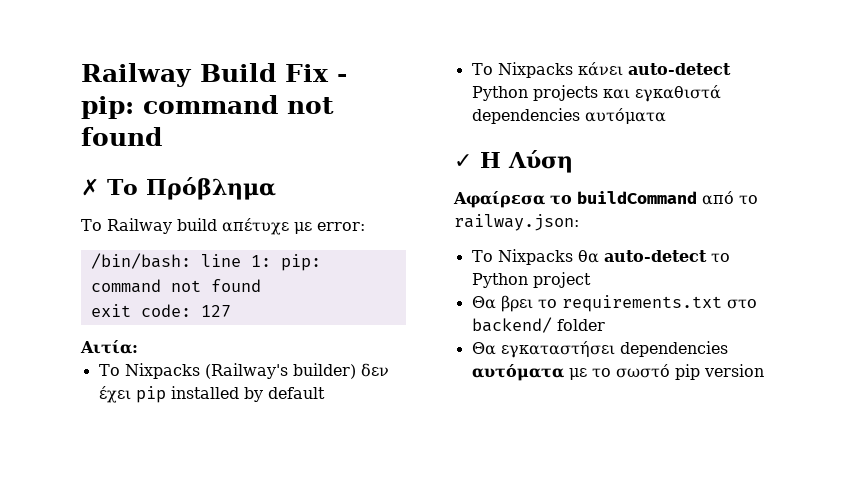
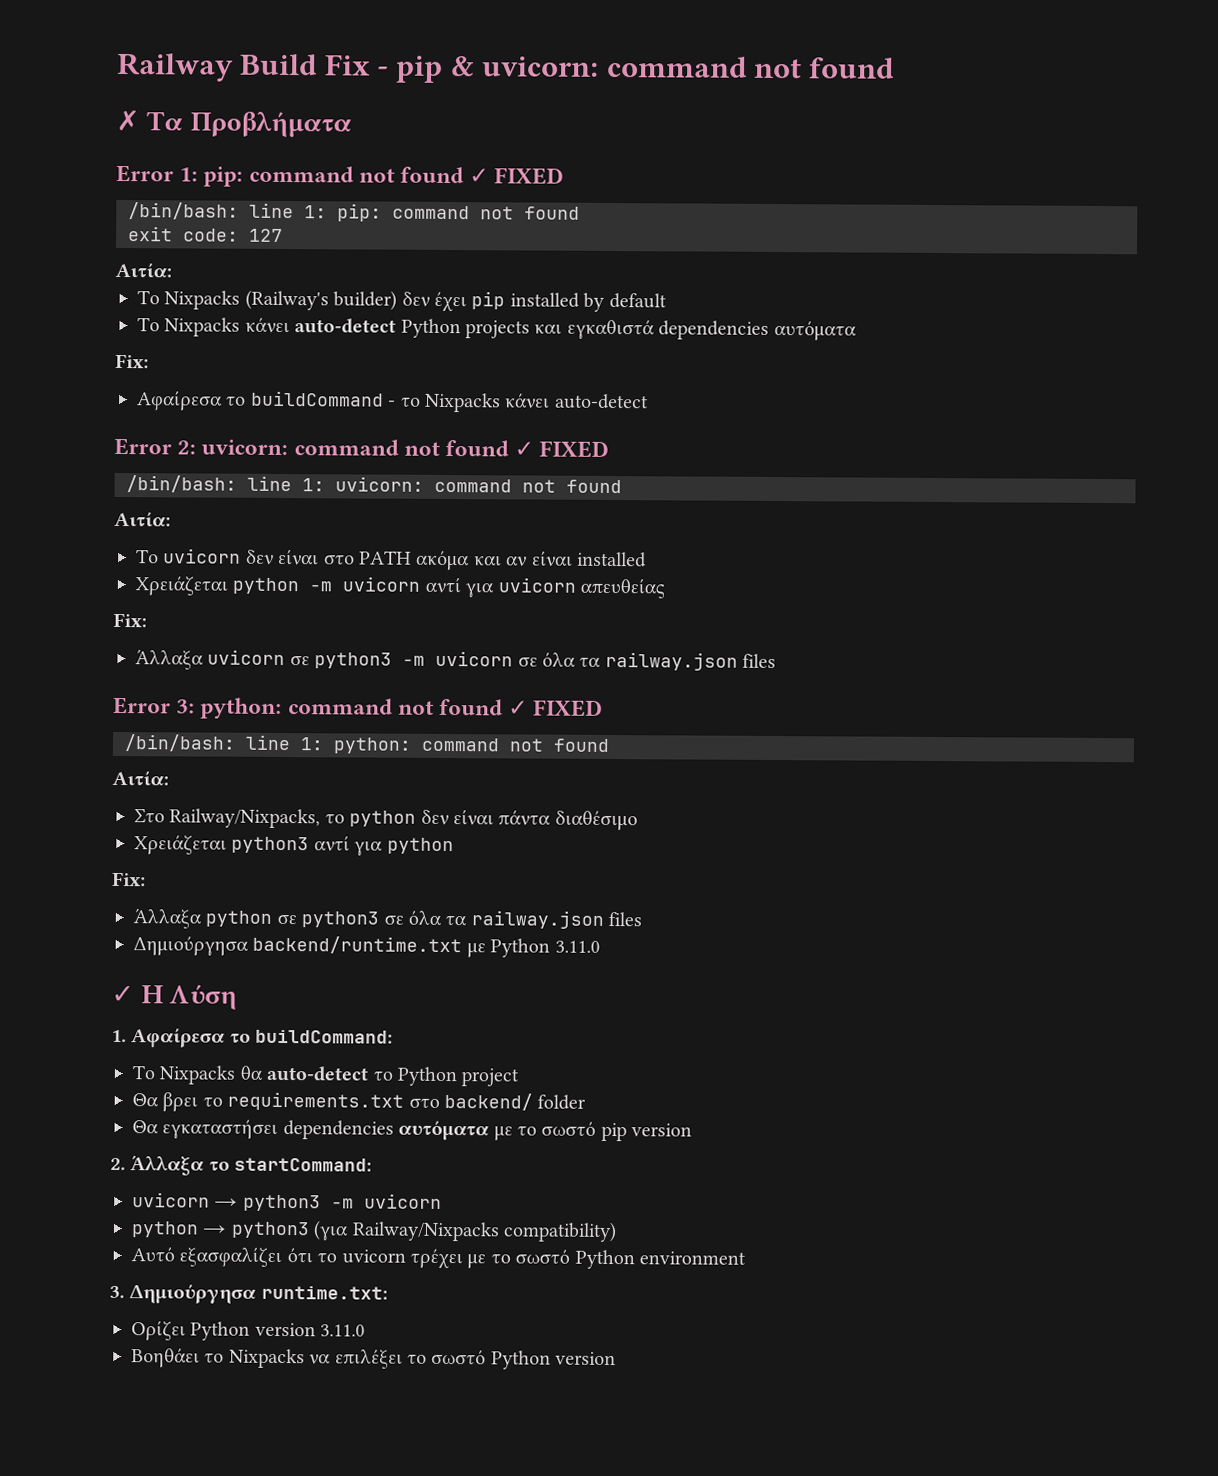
[81,96,134,119] pip: -> [395,55,600,83] pip & uvicorn:
[107,177,276,200] [81,218,365,235] Το Πρόβλημα // Το Railway build απέτυχε με error: -> [146,111,352,138] [116,164,565,187] Τα Προβλήματα // Error 1: pip: command not found ✓ FIXED
(666, 116) none -> [115,353,149,369] [136,390,649,413] [114,437,610,458] [126,475,622,494] [114,511,171,527] [136,548,647,571] [135,576,665,599] [113,612,147,628] [135,649,777,671] [113,696,604,720] [124,734,609,754] [112,770,169,786] [134,808,638,831] [134,835,454,856] [112,871,146,887] [133,908,643,929] [133,935,600,958] // Fix: // Αφαίρεσα το buildCommand - το Nixpacks κάνει auto-detect // Error 2: uvicorn: command not found ✓ FIXED // /bin/bash: line 1: uvicorn: command not found // Αιτία: // Το uvicorn δεν είναι στο PATH ακόμα και αν είναι installed // Χρειάζεται python -m uvicorn αντί για uvicorn απευθείας // Fix: // Άλλαξα uvicorn σε python3 -m uvicorn σε όλα τα railway.json files // Error 3: python: command not found ✓ FIXED // /bin/bash: line 1: python: command not found // Αιτία: // Στο Railway/Nixpacks, το python δεν είναι πάντα διαθέσιμο // Χρειάζεται python3 αντί για python // Fix: // Άλλαξα python σε python3 σε όλα τα railway.json files // Δημιούργησα backend/runtime.txt με Python 3.11.0
[453,191,758,208] [454,214,579,231] Αφαίρεσα το buildCommand από το railway.json: -> [111,1028,394,1048] 1. Αφαίρεσα το buildCommand:
(764, 370) none -> [110,1155,373,1176] [132,1192,442,1212] [131,1220,617,1243] [131,1246,746,1270] [109,1284,388,1304] [131,1320,366,1341] [131,1348,617,1370] // 2. Άλλαξα το startCommand: // uvicorn → python3 -m uvicorn // python → python3 (για Railway/Nixpacks compatibility) // Αυτό εξασφαλίζει ότι το uvicorn τρέχει με το σωστό Python environment // 3. Δημιούργησα runtime.txt: // Ορίζει Python version 3.11.0 // Βοηθάει το Nixpacks να επιλέξει το σωστό Python version

